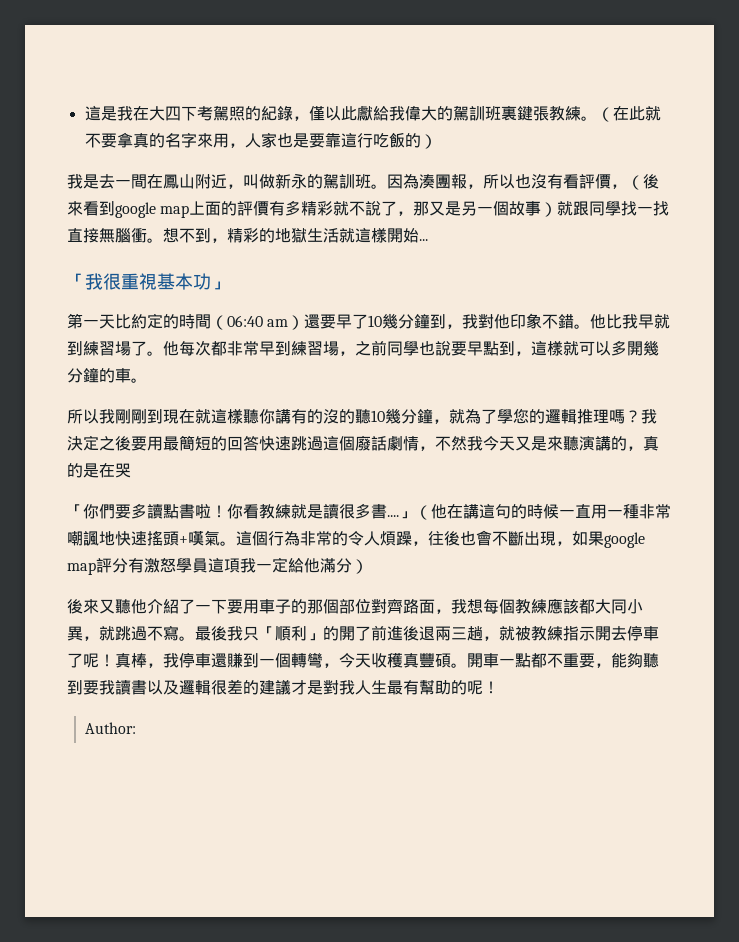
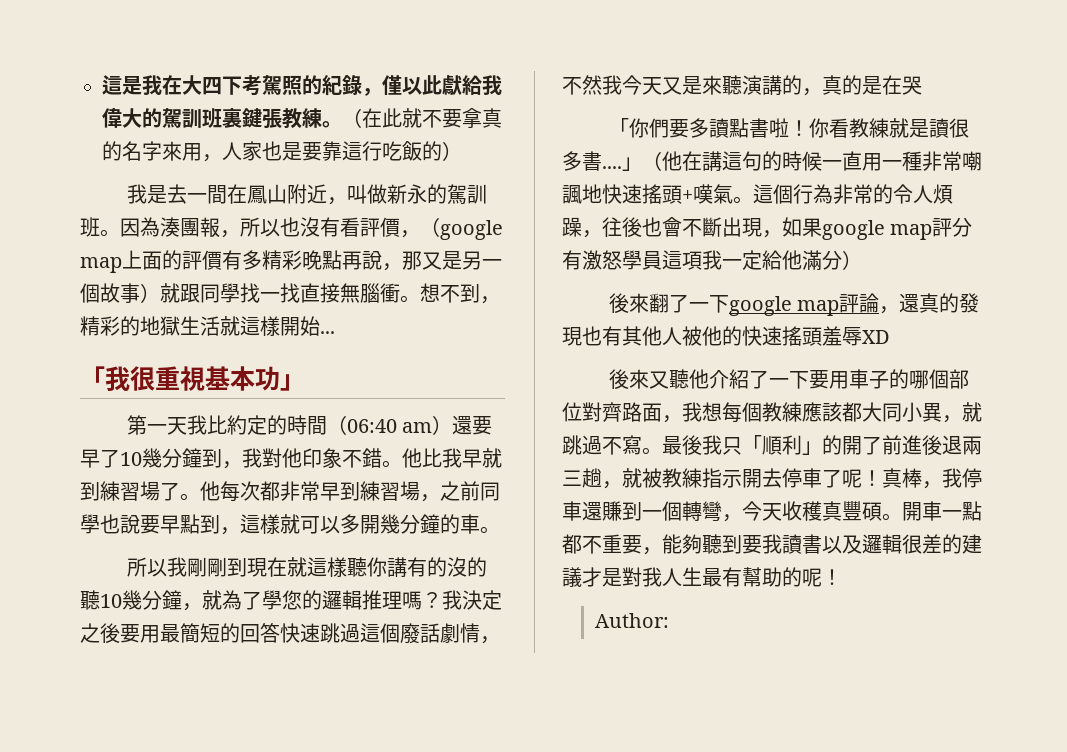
[643,174,659,189] [67,201,115,216] 後來看到 -> (440, 227) none
[333,201,398,216] 就不說了 -> [302,250,382,270] 晚點再說
(115, 321) none -> [186,415,207,435] 我
(368, 566) none -> [608,293,980,316] [562,326,890,346] // 後來翻了一下google map評論，還真的發現也有其他人被他的快速搖頭羞辱XD
[307,599,323,614] 那 -> [908,370,929,389] 哪

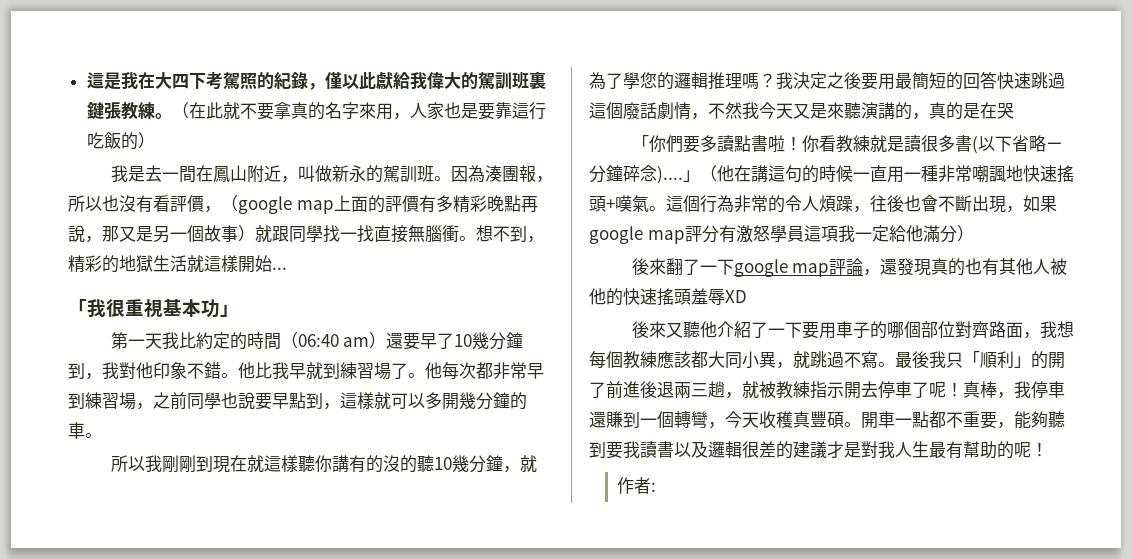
[602,166,622,169] .... -> [971,135,1063,154] [589,165,683,184] (以下省略ㄧ分鐘碎念)....
[919,293,980,313] [562,327,582,346] 真的發現 -> [897,258,966,276] 發現真的
[595,613,670,628] Author: -> [617,477,657,494] 作者:

